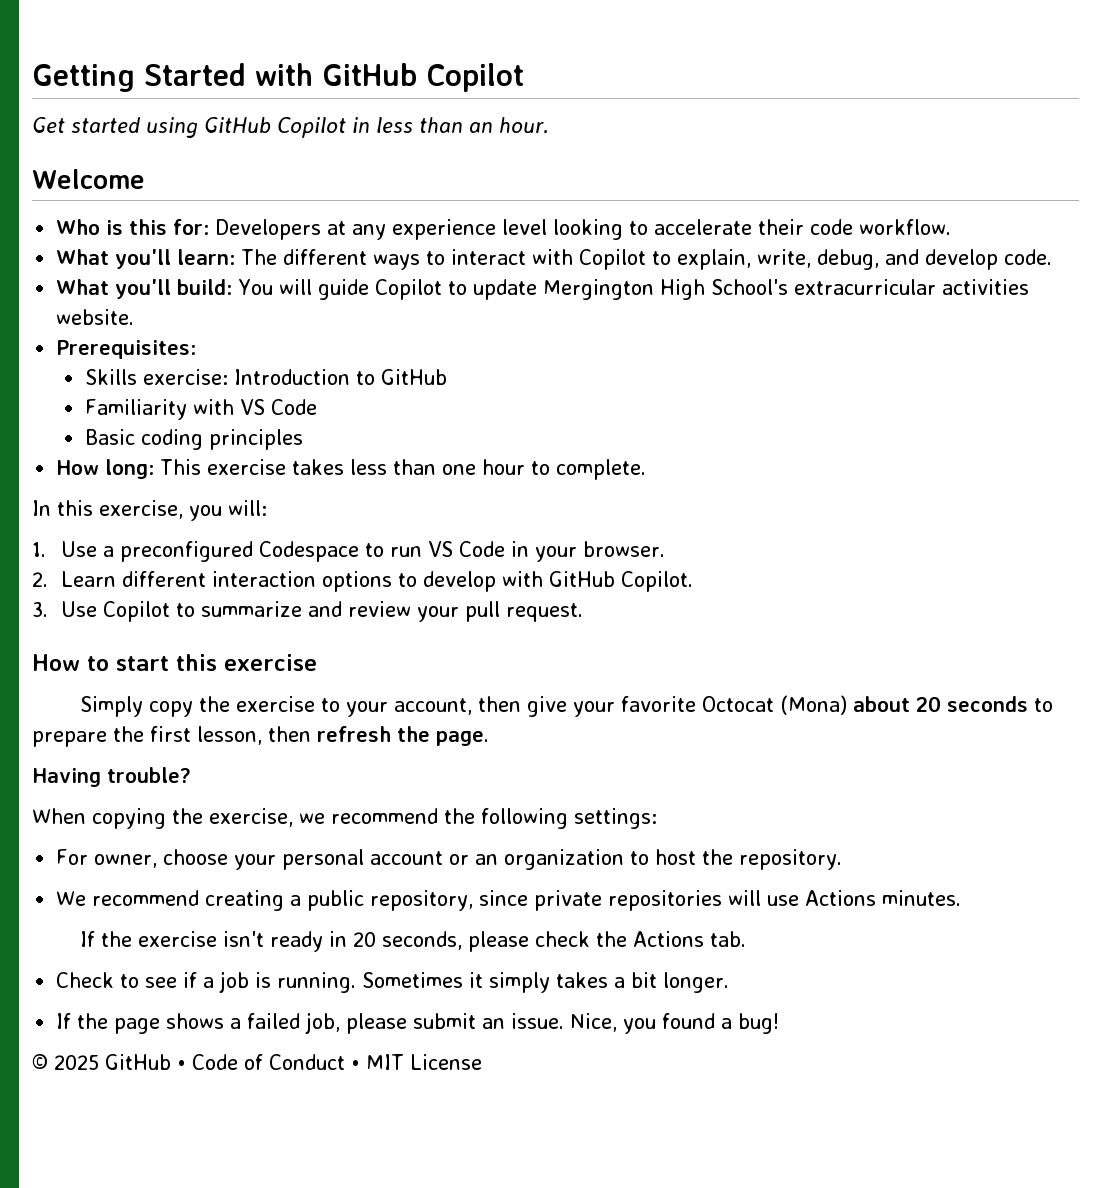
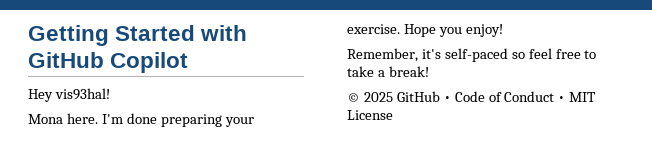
[32,117,549,138] [32,169,145,189] [56,219,952,240] [56,249,1053,270] [56,279,1030,300] [56,309,135,325] [56,340,197,359] [84,369,447,385] [84,399,317,420] [84,429,303,450] [56,459,647,480] [32,500,267,521] [32,541,665,562] [32,571,693,592] [32,601,583,622] [32,654,317,671] [79,695,1053,717] [32,726,489,747] [32,767,191,787] [32,808,657,829] [56,849,843,870] [56,890,962,911] [79,931,746,952] [56,971,730,993] [56,1012,780,1034] Get started using GitHub Copilot in less than an hour. // Welcome // Who is this for: Developers at any experience level looking to accelerate their code workflow. // What you'll learn: The different ways to interact with Copilot to explain, write, debug, and develop code. // What you'll build: You will guide Copilot to update Mergington High School's extracurricular activities website. // Prerequisites: // Skills exercise: Introduction to GitHub // Familiarity with VS Code // Basic coding principles // How long: This exercise takes less than one hour to complete. // In this exercise, you will: // 1. Use a preconfigured Codespace to run VS Code in your browser. // 2. Learn different interaction options to develop with GitHub Copilot. // 3. Use Copilot to summarize and review your pull request. // How to start this exercise // Simply copy the exercise to your account, then give your favorite Octocat (Mona) about 20 seconds to prepare the first lesson, then refresh the page. // Having trouble? // When copying the exercise, we recommend the following settings: // For owner, choose your personal account or an organization to host the repository. // We recommend creating a public repository, since private repositories will use Actions minutes. // If the exercise isn't ready in 20 seconds, please check the Actions tab. // Check to see if a job is running. Sometimes it simply takes a bit longer. // If the page shows a failed job, please submit an issue. Nice, you found a bug! -> [28,88,110,102] [28,113,254,127] [347,24,503,37] [347,48,597,62] [347,66,429,77] Hey vis93hal! // Mona here. I'm done preparing your exercise. Hope you enjoy! // Remember, it's self-paced so feel free to take a break!

